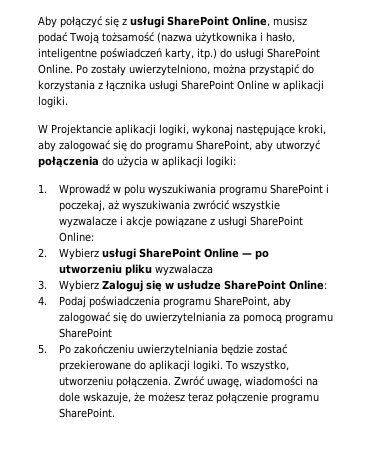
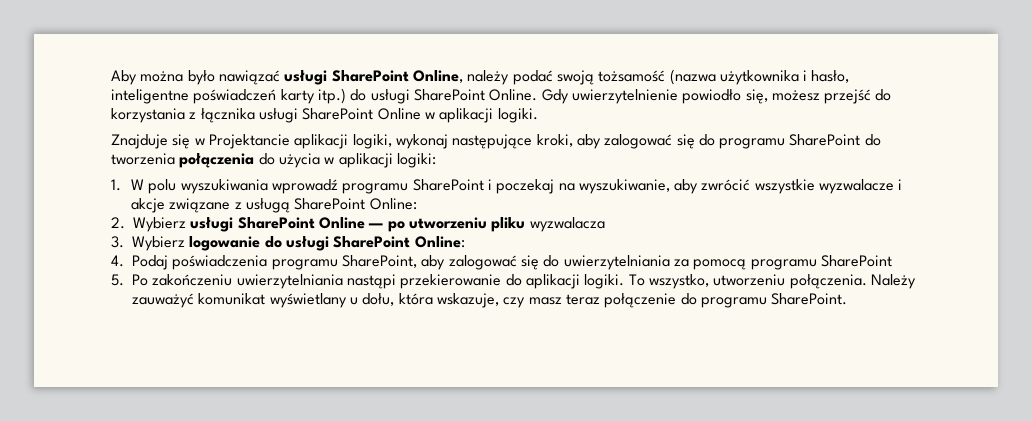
[60,16,307,28] [38,32,99,44] połączyć się z usługi SharePoint Online, musisz podać Twoją -> [140,70,594,85] można było nawiązać usługi SharePoint Online, należy podać swoją
[165,48,194,60] karty, -> [280,89,315,104] karty
[76,64,299,76] Po zostały uwierzytelniono, można przystąpić -> [541,89,872,104] Gdy uwierzytelnienie powiodło się, możesz przejść
[38,124,48,133] W -> [111,134,205,149] Znajduje się w
[196,140,320,152] SharePoint, aby utworzyć -> [789,134,881,146] [111,153,175,165] SharePoint do tworzenia
[59,184,122,196] Wprowadź w -> [130,179,144,190] W
(217, 190) none -> [271,179,338,194] wprowadź
[59,200,191,212] poczekaj, aż wyszukiwania -> [496,179,699,194] poczekaj na wyszukiwanie, aby
[155,216,248,228] powiązane z usługi -> [169,198,290,213] związane z usługą
[102,280,222,292] Zaloguj się w usłudze -> [189,236,329,251] logowanie do usługi
[221,344,288,356] [59,360,132,372] będzie zostać przekierowane -> [346,274,502,289] nastąpi przekierowanie
[174,376,319,388] [59,392,186,404] Zwróć uwagę, wiadomości na dole wskazuje, że możesz -> [870,274,916,289] [132,293,562,308] Należy zauważyć komunikat wyświetlany u dołu, która wskazuje, czy masz
(269, 398) none -> [680,293,697,305] do

